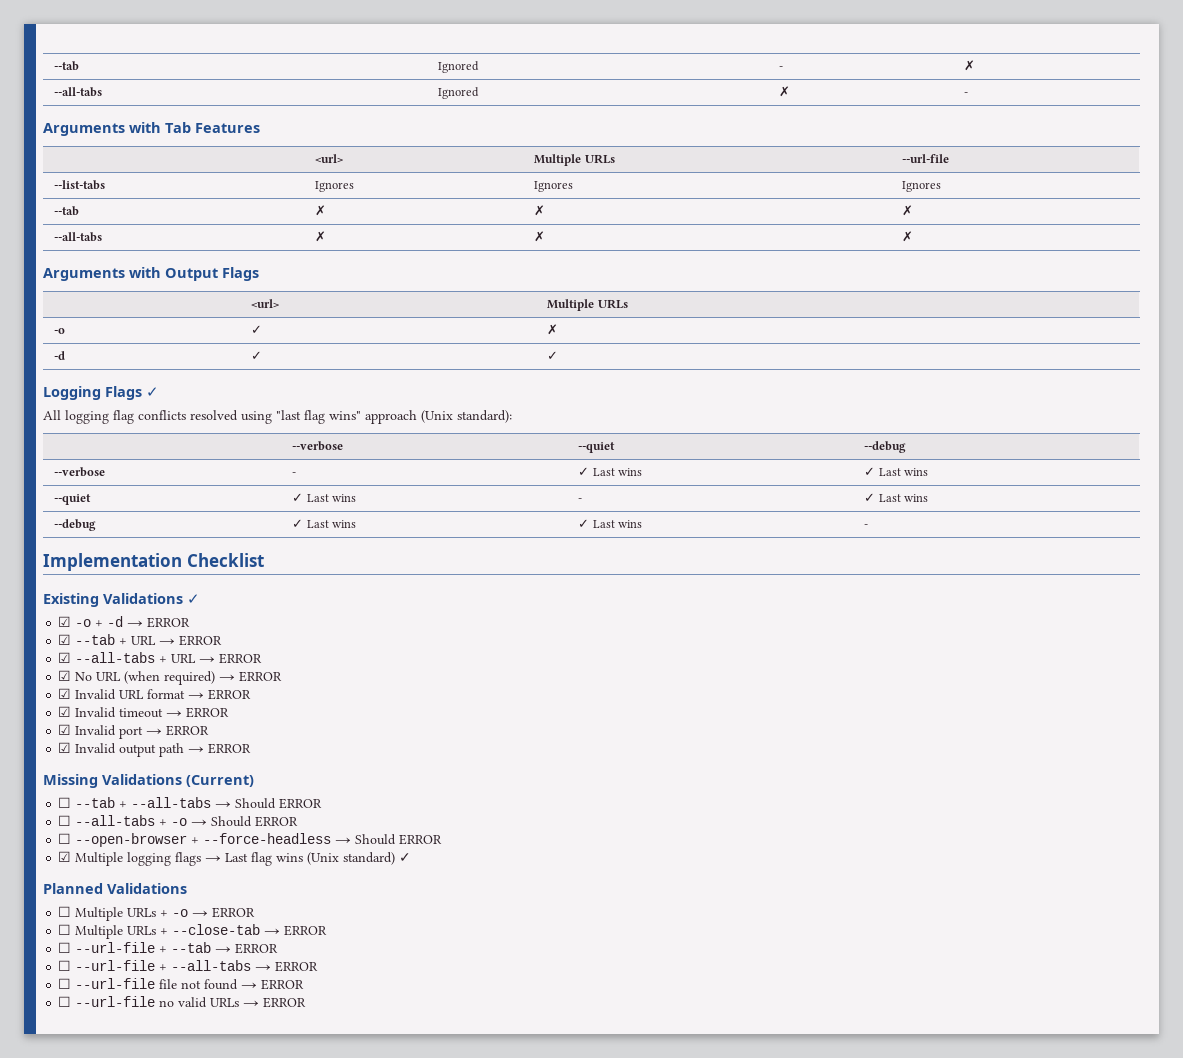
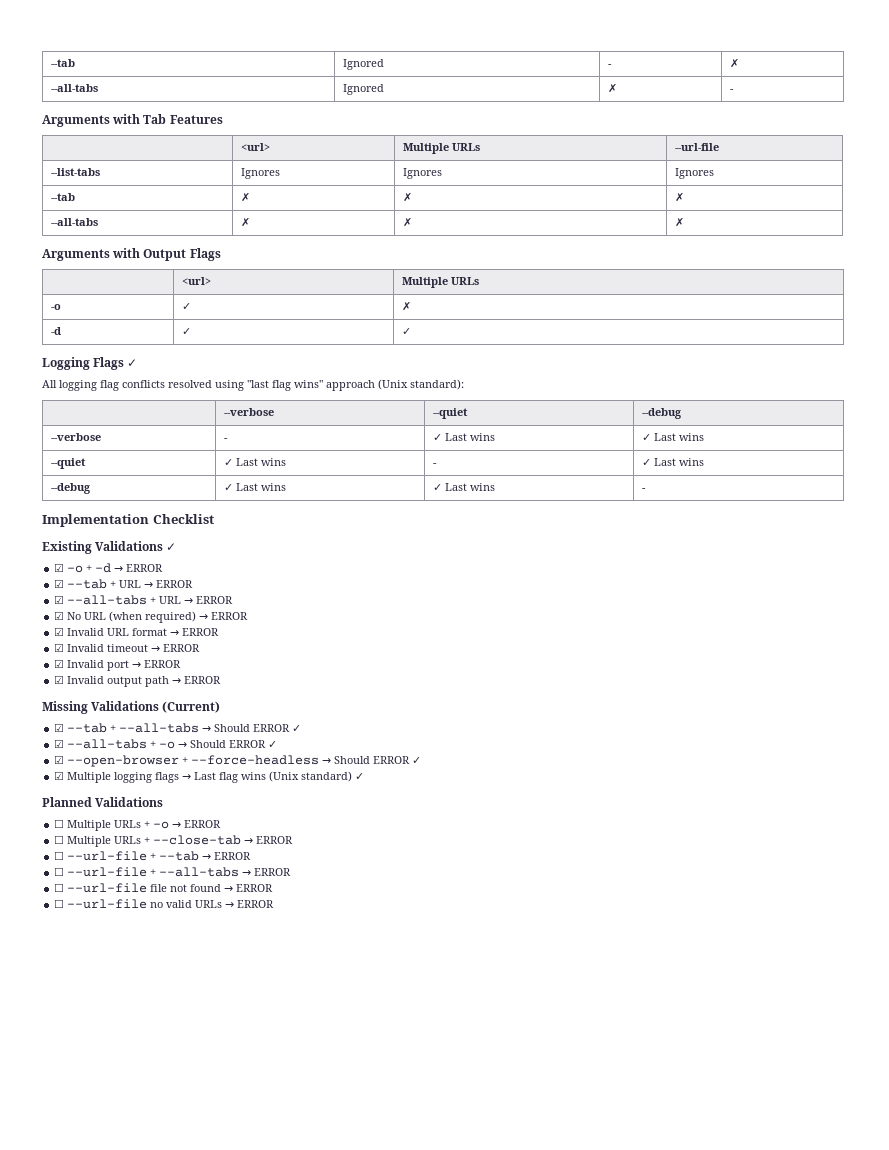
[58,797,72,808] ☐ -> [54,723,65,732] ☑
[58,815,72,826] // ☐ -> [292,725,302,732] [54,739,65,748] ✓ // ☑
[58,833,72,844] // ☐ -> [268,741,278,748] [54,755,65,764] ✓ // ☑
(443, 839) none -> [412,757,422,764] ✓

